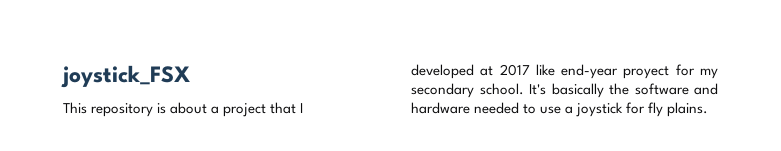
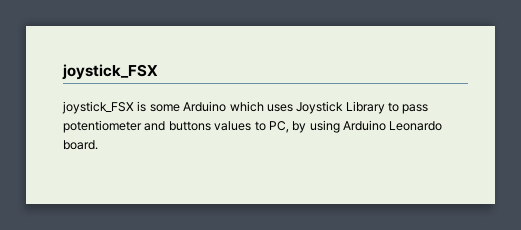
[63,102,304,117] [411,64,718,79] [411,83,718,98] [411,102,709,117] This repository is about a project that I developed at 2017 like end-year proyect for my secondary school. It's basically the software and hardware needed to use a joystick for fly plains. -> [62,101,429,114] [63,120,443,133] [63,140,98,150] joystick_FSX is some Arduino which uses Joystick Library to pass potentiometer and buttons values to PC, by using Arduino Leonardo board.

